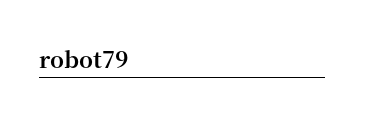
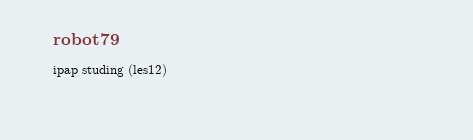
(128, 59) none -> [53,64,167,77] // ipap studing (les12)

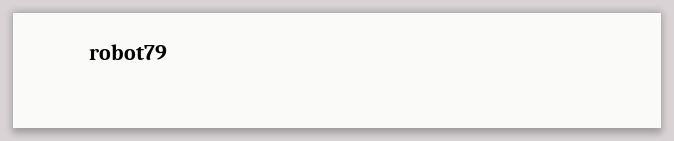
[53,64,167,77] // ipap studing (les12) -> (167, 52) none

